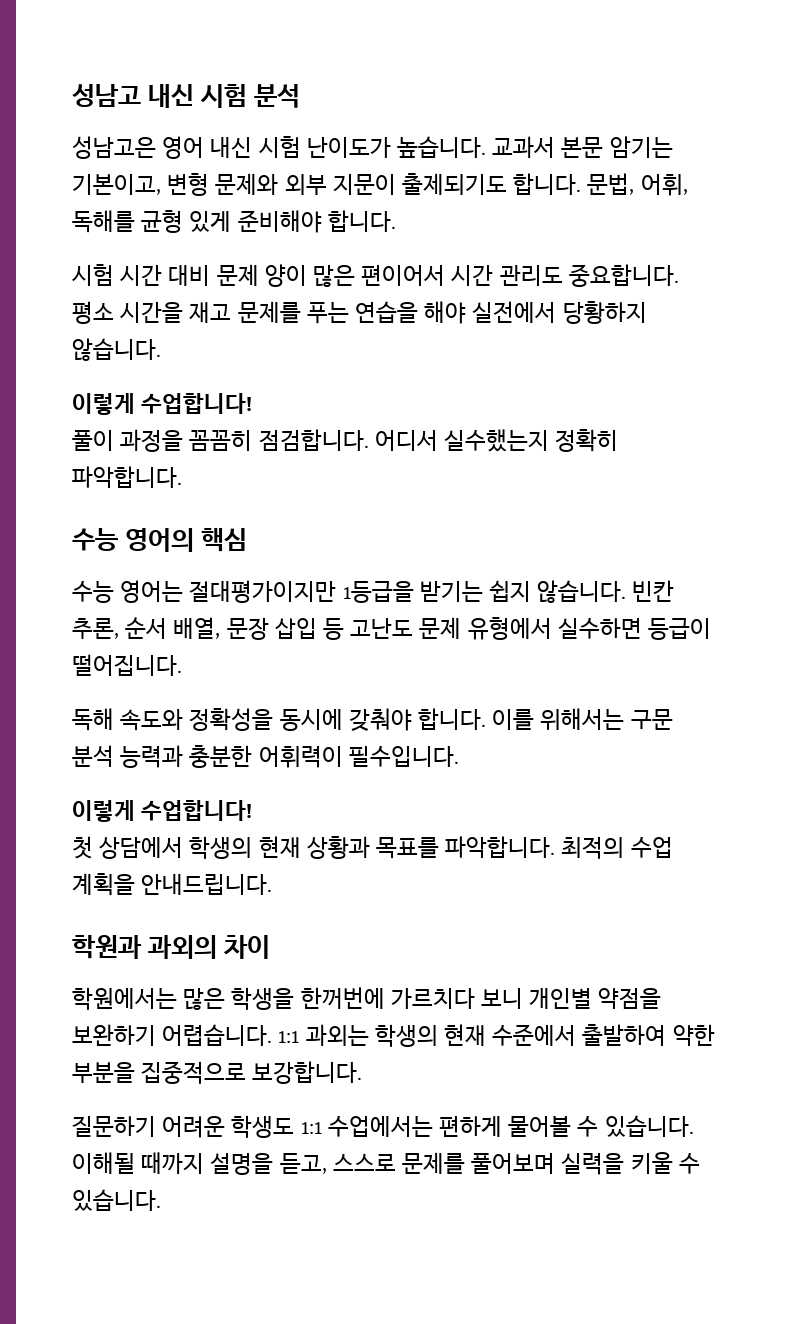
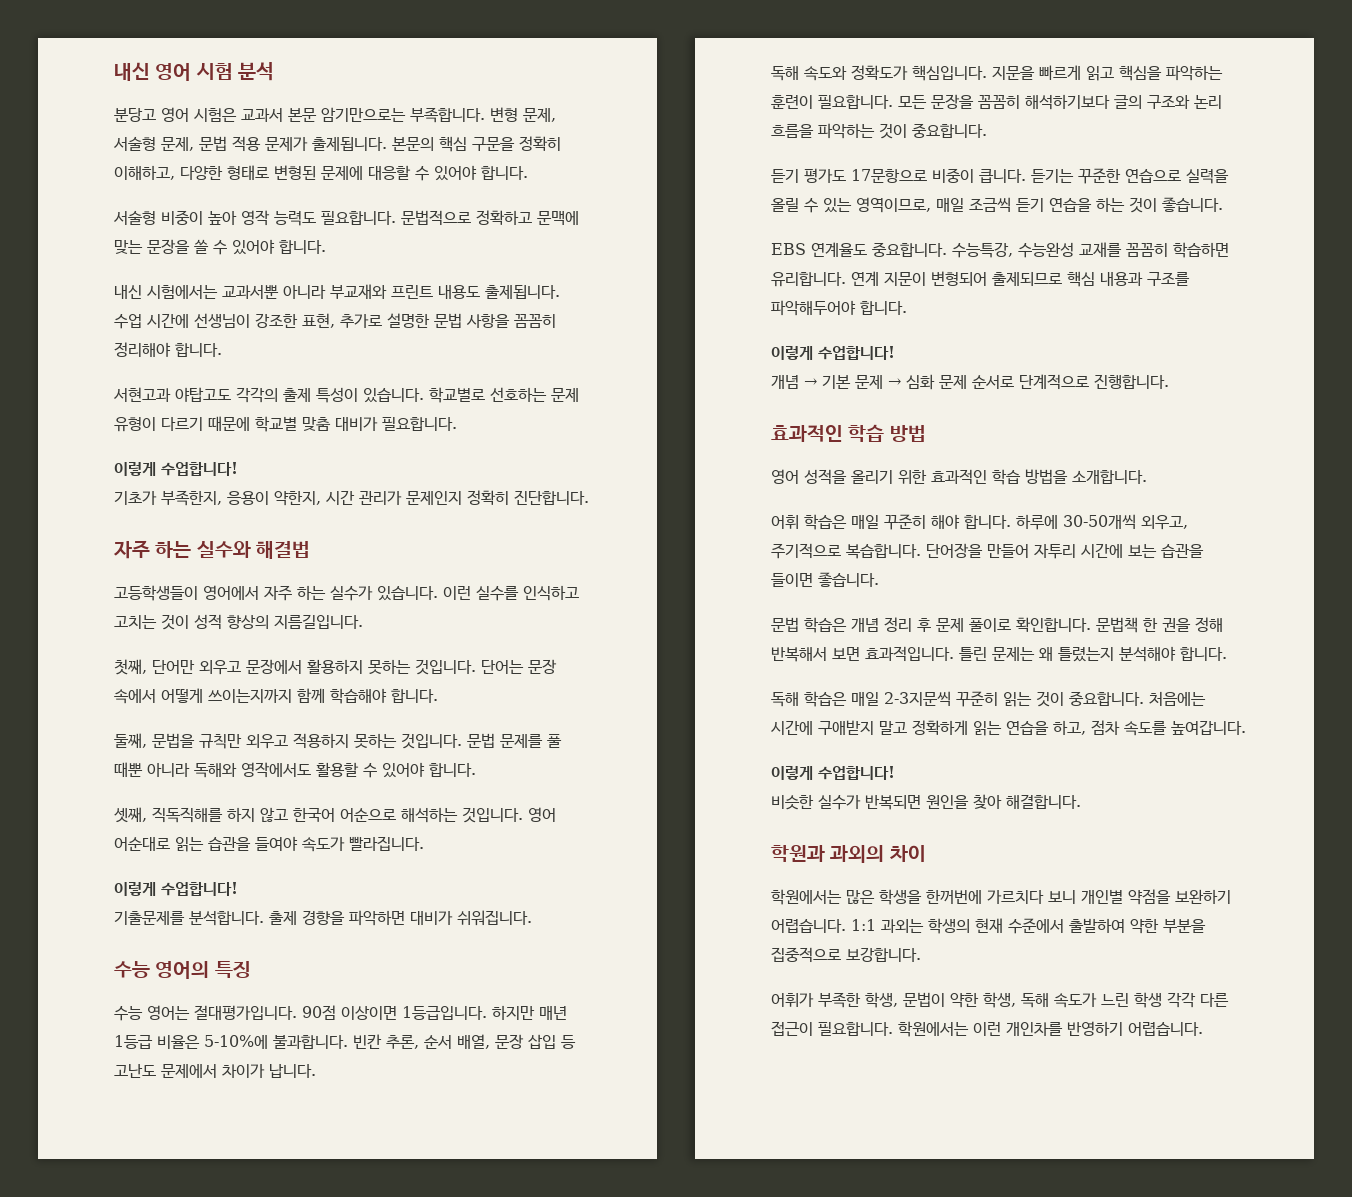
[72,84,194,108] 성남고 내신 -> [114,62,192,81] 내신 영어
[72,136,673,159] [72,173,688,196] [72,210,396,233] [72,264,679,287] [72,301,647,324] [72,338,161,361] [72,393,253,415] [72,429,619,452] [72,466,182,488] 성남고은 영어 내신 시험 난이도가 높습니다. 교과서 본문 암기는 기본이고, 변형 문제와 외부 지문이 출제되기도 합니다. 문법, 어휘, 독해를 균형 있게 준비해야 합니다. // 시험 시간 대비 문제 양이 많은 편이어서 시간 관리도 중요합니다. 평소 시간을 재고 문제를 푸는 연습을 해야 실전에서 당황하지 않습니다. // 이렇게 수업합니다! // 풀이 과정을 꼼꼼히 점검합니다. 어디서 실수했는지 정확히 파악합니다. -> [114,107,556,123] [113,136,561,152] [114,165,528,181] [113,210,579,226] [114,239,326,255] [114,284,560,299] [114,313,556,329] [114,342,222,357] [113,387,579,403] [114,416,457,432] [114,462,238,476] [114,490,589,506] [113,540,311,559] [114,585,579,601] [114,614,363,630] [114,659,557,675] [114,688,438,704] [114,733,562,749] [114,762,476,778] [114,807,556,823] [114,836,424,852] [114,882,238,896] [114,910,532,926] 분당고 영어 시험은 교과서 본문 암기만으로는 부족합니다. 변형 문제, 서술형 문제, 문법 적용 문제가 출제됩니다. 본문의 핵심 구문을 정확히 이해하고, 다양한 형태로 변형된 문제에 대응할 수 있어야 합니다. // 서술형 비중이 높아 영작 능력도 필요합니다. 문법적으로 정확하고 문맥에 맞는 문장을 쓸 수 있어야 합니다. // 내신 시험에서는 교과서뿐 아니라 부교재와 프린트 내용도 출제됩니다. 수업 시간에 선생님이 강조한 표현, 추가로 설명한 문법 사항을 꼼꼼히 정리해야 합니다. // 서현고과 야탑고도 각각의 출제 특성이 있습니다. 학교별로 선호하는 문제 유형이 다르기 때문에 학교별 맞춤 대비가 필요합니다. // 이렇게 수업합니다! // 기초가 부족한지, 응용이 약한지, 시간 관리가 문제인지 정확히 진단합니다. // 자주 하는 실수와 해결법 // 고등학생들이 영어에서 자주 하는 실수가 있습니다. 이런 실수를 인식하고 고치는 것이 성적 향상의 지름길입니다. // 첫째, 단어만 외우고 문장에서 활용하지 못하는 것입니다. 단어는 문장 속에서 어떻게 쓰이는지까지 함께 학습해야 합니다. // 둘째, 문법을 규칙만 외우고 적용하지 못하는 것입니다. 문법 문제를 풀 때뿐 아니라 독해와 영작에서도 활용할 수 있어야 합니다. // 셋째, 직독직해를 하지 않고 한국어 어순으로 해석하는 것입니다. 영어 어순대로 읽는 습관을 들여야 속도가 빨라집니다. // 이렇게 수업합니다! // 기출문제를 분석합니다. 출제 경향을 파악하면 대비가 쉬워집니다.
[200,528,247,552] 핵심 -> [214,961,251,978] 특징
[189,580,627,603] 절대평가이지만 1등급을 받기는 쉽지 않습니다. -> [194,1005,567,1020] [114,1035,348,1049] 절대평가입니다. 90점 이상이면 1등급입니다. 하지만 매년 1등급 비율은 5-10%에 불과합니다.
[419,617,712,640] [72,654,182,676] [72,708,673,731] [72,745,459,768] [72,800,253,822] [72,836,673,859] [72,873,273,896] 문제 유형에서 실수하면 등급이 떨어집니다. // 독해 속도와 정확성을 동시에 갖춰야 합니다. 이를 위해서는 구문 분석 능력과 충분한 어휘력이 필수입니다. // 이렇게 수업합니다! // 첫 상담에서 학생의 현재 상황과 목표를 파악합니다. 최적의 수업 계획을 안내드립니다. -> [161,1064,316,1078] [771,65,1223,81] [771,94,1222,110] [771,123,987,139] [771,168,1229,184] [771,197,1223,213] [771,242,1229,258] [771,271,1190,287] [771,300,907,316] [771,346,895,360] [771,374,1169,390] [771,424,926,442] [771,469,1147,485] [771,514,1188,530] [771,543,1204,559] [771,572,879,587] [771,617,1223,633] [771,646,1227,662] [771,691,1206,707] [771,720,1246,736] [771,766,895,780] [771,794,1081,810] 문제에서 차이가 납니다. // 독해 속도와 정확도가 핵심입니다. 지문을 빠르게 읽고 핵심을 파악하는 훈련이 필요합니다. 모든 문장을 꼼꼼히 해석하기보다 글의 구조와 논리 흐름을 파악하는 것이 중요합니다. // 듣기 평가도 17문항으로 비중이 큽니다. 듣기는 꾸준한 연습으로 실력을 올릴 수 있는 영역이므로, 매일 조금씩 듣기 연습을 하는 것이 좋습니다. // EBS 연계율도 중요합니다. 수능특강, 수능완성 교재를 꼼꼼히 학습하면 유리합니다. 연계 지문이 변형되어 출제되므로 핵심 내용과 구조를 파악해두어야 합니다. // 이렇게 수업합니다! // 개념 → 기본 문제 → 심화 문제 순서로 단계적으로 진행합니다. // 효과적인 학습 방법 // 영어 성적을 올리기 위한 효과적인 학습 방법을 소개합니다. // 어휘 학습은 매일 꾸준히 해야 합니다. 하루에 30-50개씩 외우고, 주기적으로 복습합니다. 단어장을 만들어 자투리 시간에 보는 습관을 들이면 좋습니다. // 문법 학습은 개념 정리 후 문제 풀이로 확인합니다. 문법책 한 권을 정해 반복해서 보면 효과적입니다. 틀린 문제는 왜 틀렸는지 분석해야 합니다. // 독해 학습은 매일 2-3지문씩 꾸준히 읽는 것이 중요합니다. 처음에는 시간에 구애받지 말고 정확하게 읽는 연습을 하고, 점차 속도를 높여갑니다. // 이렇게 수업합니다! // 비슷한 실수가 반복되면 원인을 찾아 해결합니다.
[72,1115,694,1138] [72,1152,700,1175] [72,1189,161,1211] 질문하기 어려운 학생도 1:1 수업에서는 편하게 물어볼 수 있습니다. 이해될 때까지 설명을 듣고, 스스로 문제를 풀어보며 실력을 키울 수 있습니다. -> [771,992,1229,1008] [771,1021,1203,1037] 어휘가 부족한 학생, 문법이 약한 학생, 독해 속도가 느린 학생 각각 다른 접근이 필요합니다. 학원에서는 이런 개인차를 반영하기 어렵습니다.

